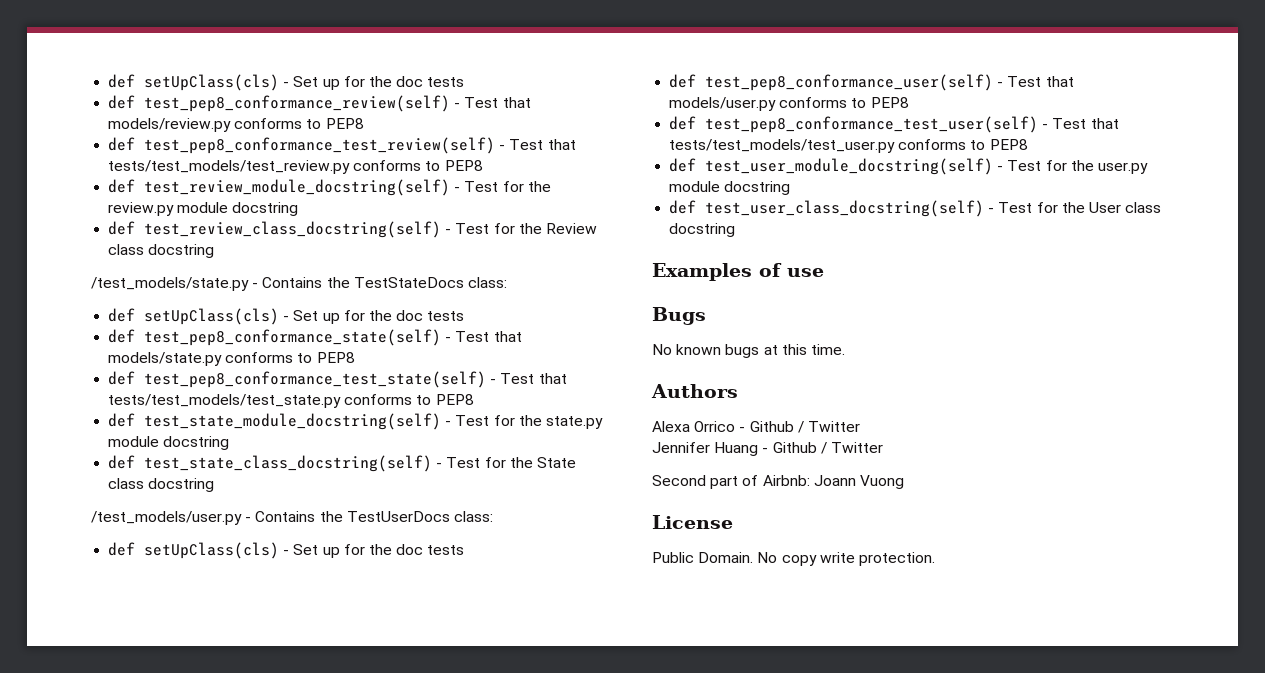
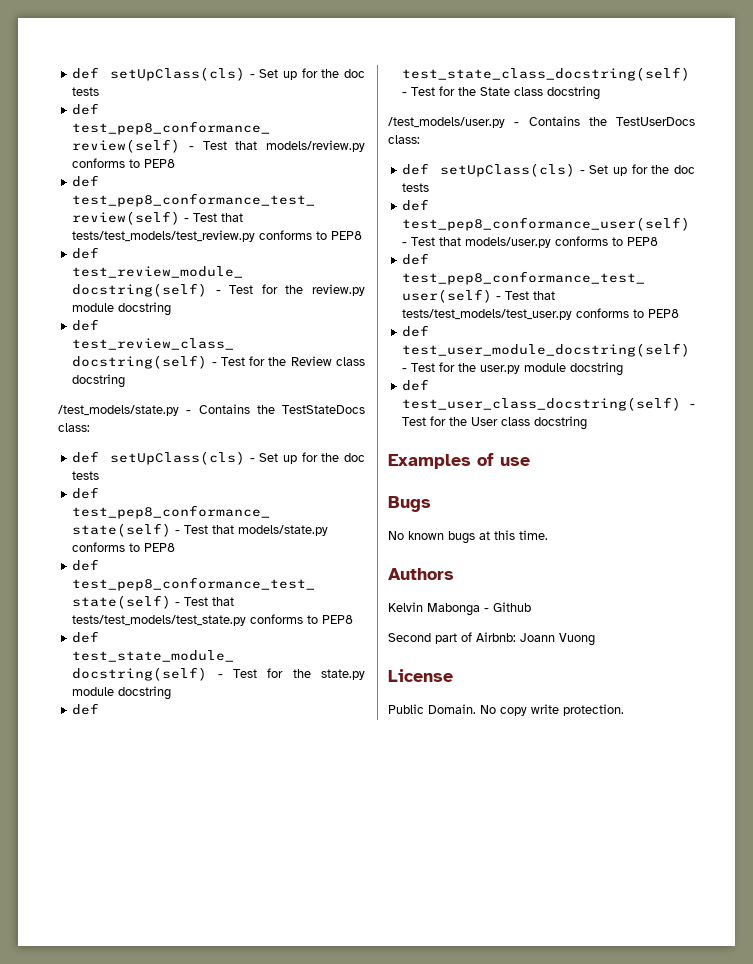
[652,421,860,433] [652,442,883,456] Alexa Orrico - Github / Twitter // Jennifer Huang - Github / Twitter -> [388,602,531,616] Kelvin Mabonga - Github

